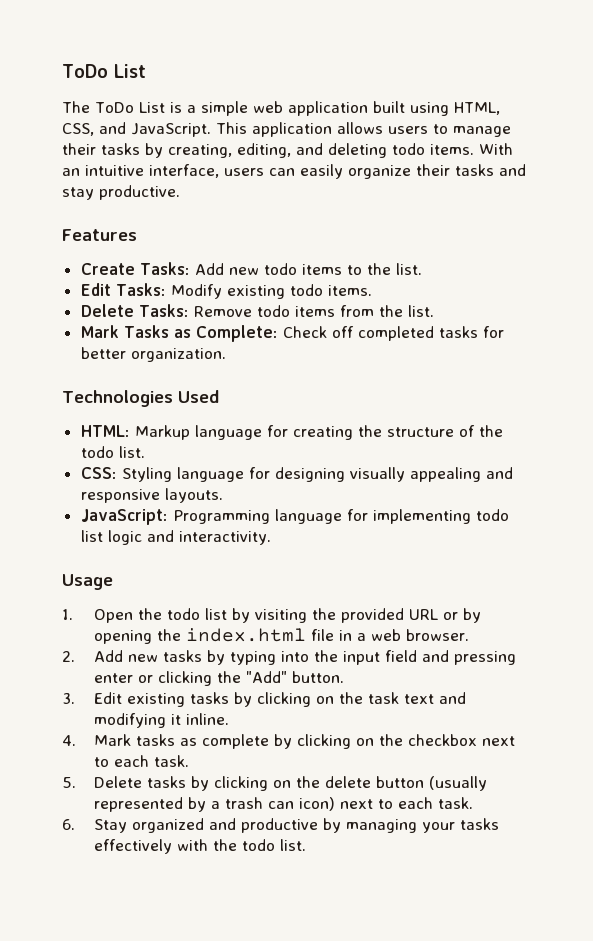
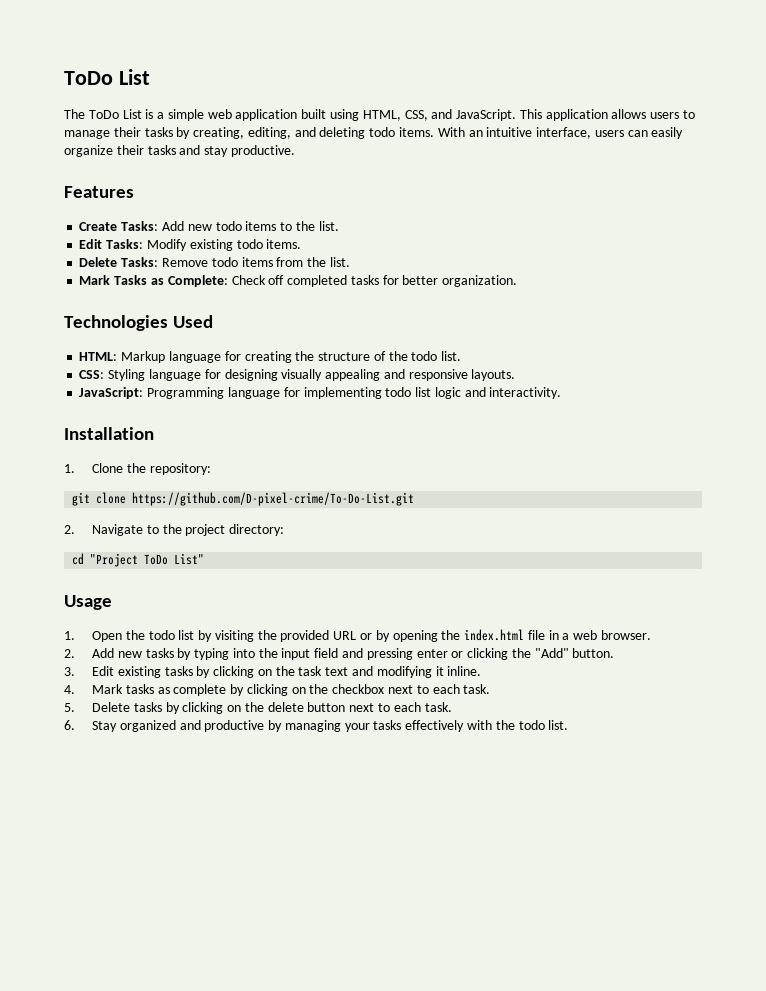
(271, 538) none -> [64,427,154,440] [64,463,211,475] [72,492,415,506] [64,524,285,536] [72,553,205,567] // Installation // 1. Clone the repository: // git clone https://github.com/D-pixel-crime/To-Do-List.git // 2. Navigate to the project directory: // cd "Project ToDo List"
[429,776,488,791] [94,797,336,812] (usually represented by a trash can icon) -> (346, 707) none

